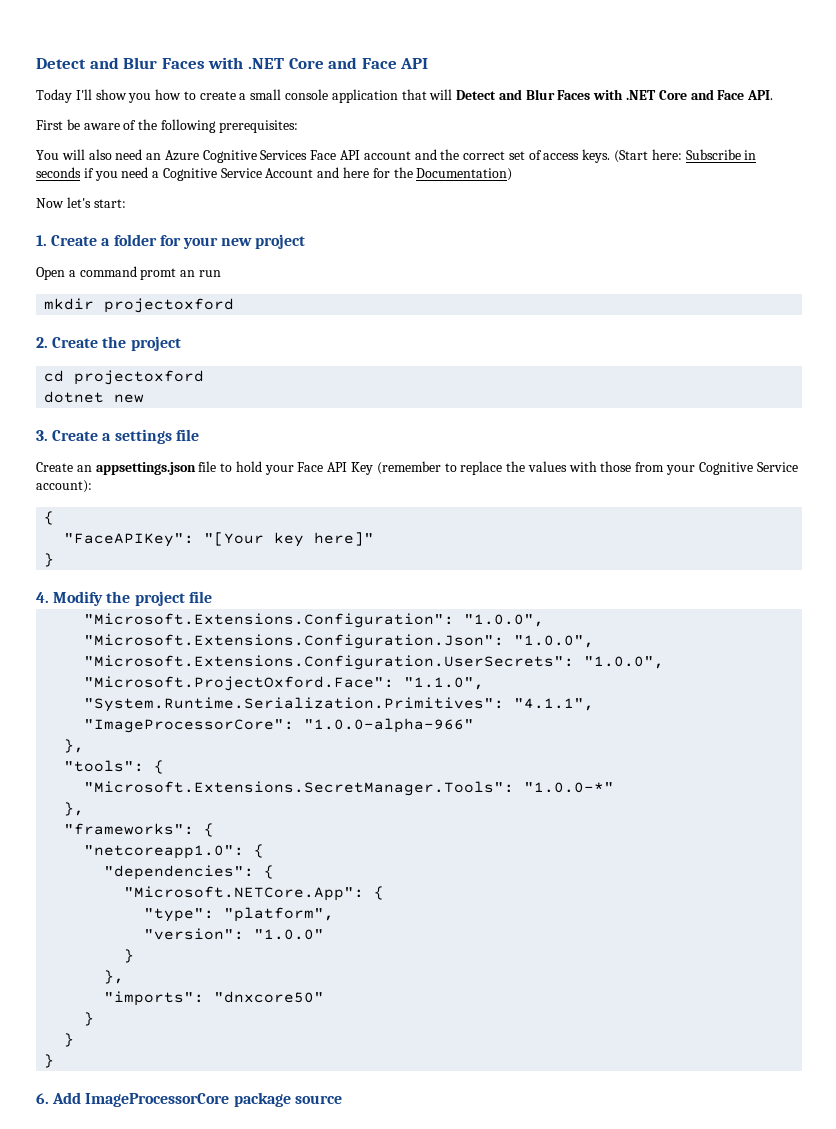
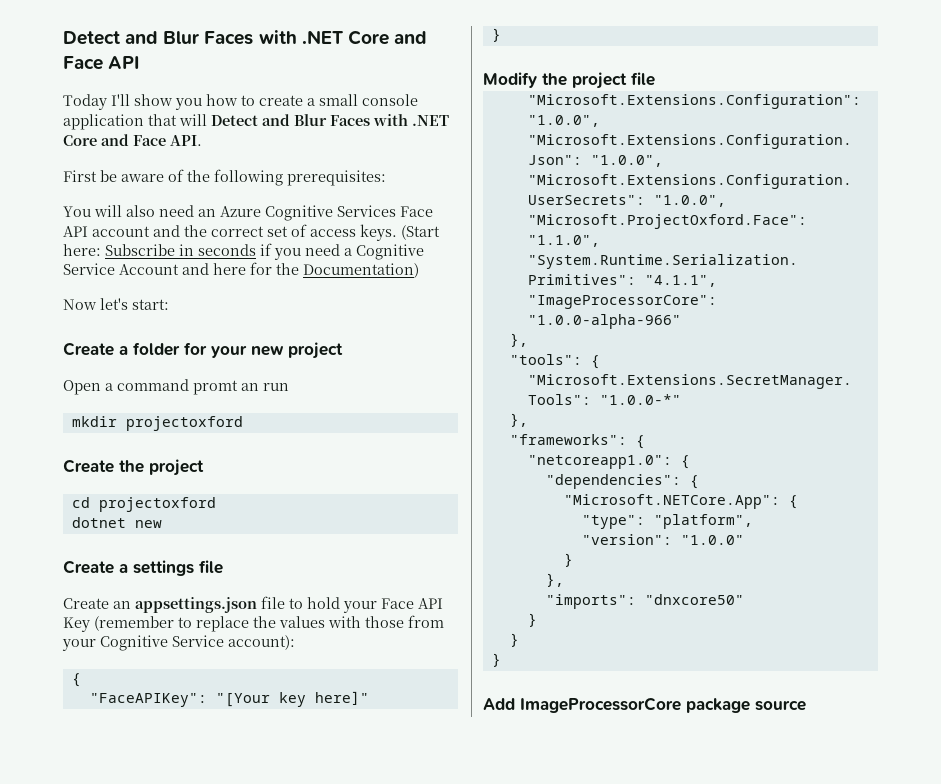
[36,235,47,246] 1. -> (169, 304) none
[36,337,48,348] 2. -> (243, 423) none
[36,430,48,441] 3. -> (162, 524) none
[36,592,49,603] 4. -> (501, 35) none
[36,1093,49,1104] 6. -> (501, 660) none

